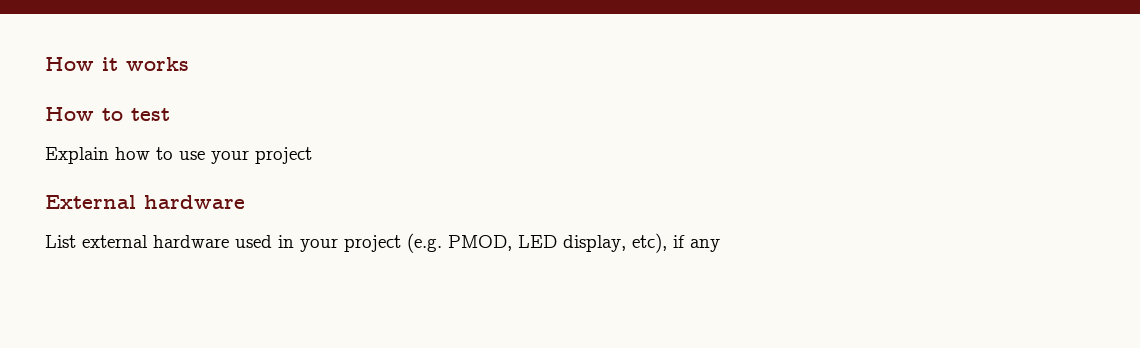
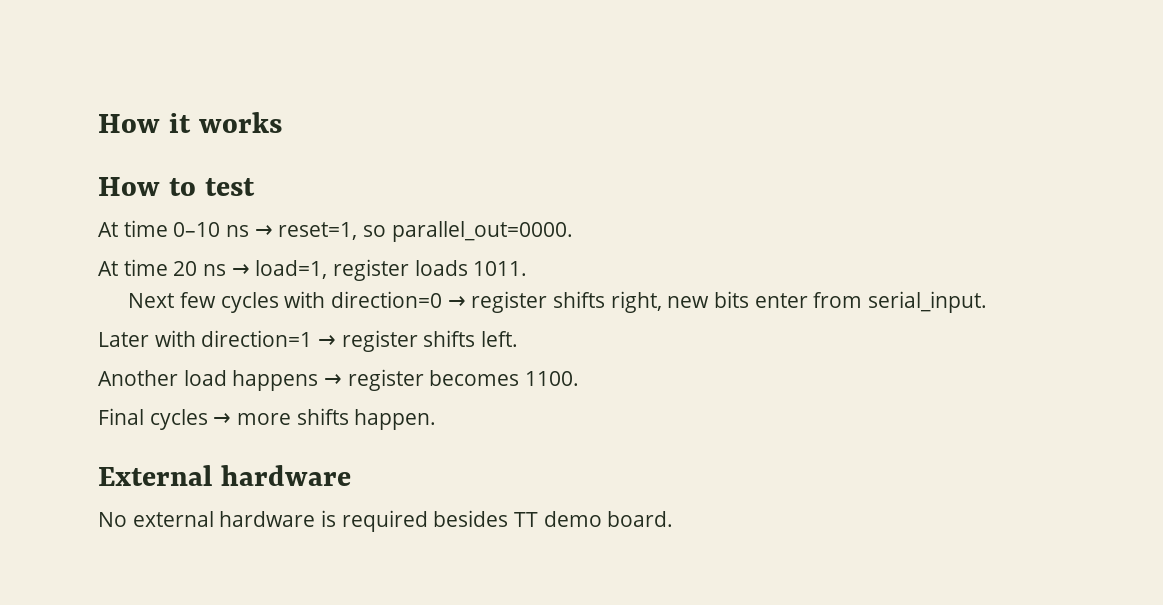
[45,147,312,164] Explain how to use your project -> [98,220,573,242] [98,259,528,281] [128,291,987,313] [98,330,519,352] [98,369,580,391] [98,408,437,430] At time 0–10 ns → reset=1, so parallel_out=0000. // At time 20 ns → load=1, register loads 1011. // Next few cycles with direction=0 → register shifts right, new bits enter from serial_input. // Later with direction=1 → register shifts left. // Another load happens → register becomes 1100. // Final cycles → more shifts happen.
[45,235,76,248] List -> [98,512,127,527] No
[235,233,720,253] used in your project (e.g. PMOD, LED display, etc), if any -> [321,510,674,532] is required besides TT demo board.

